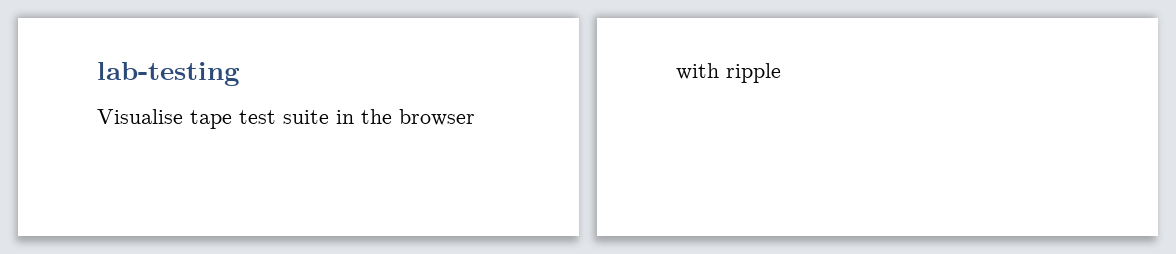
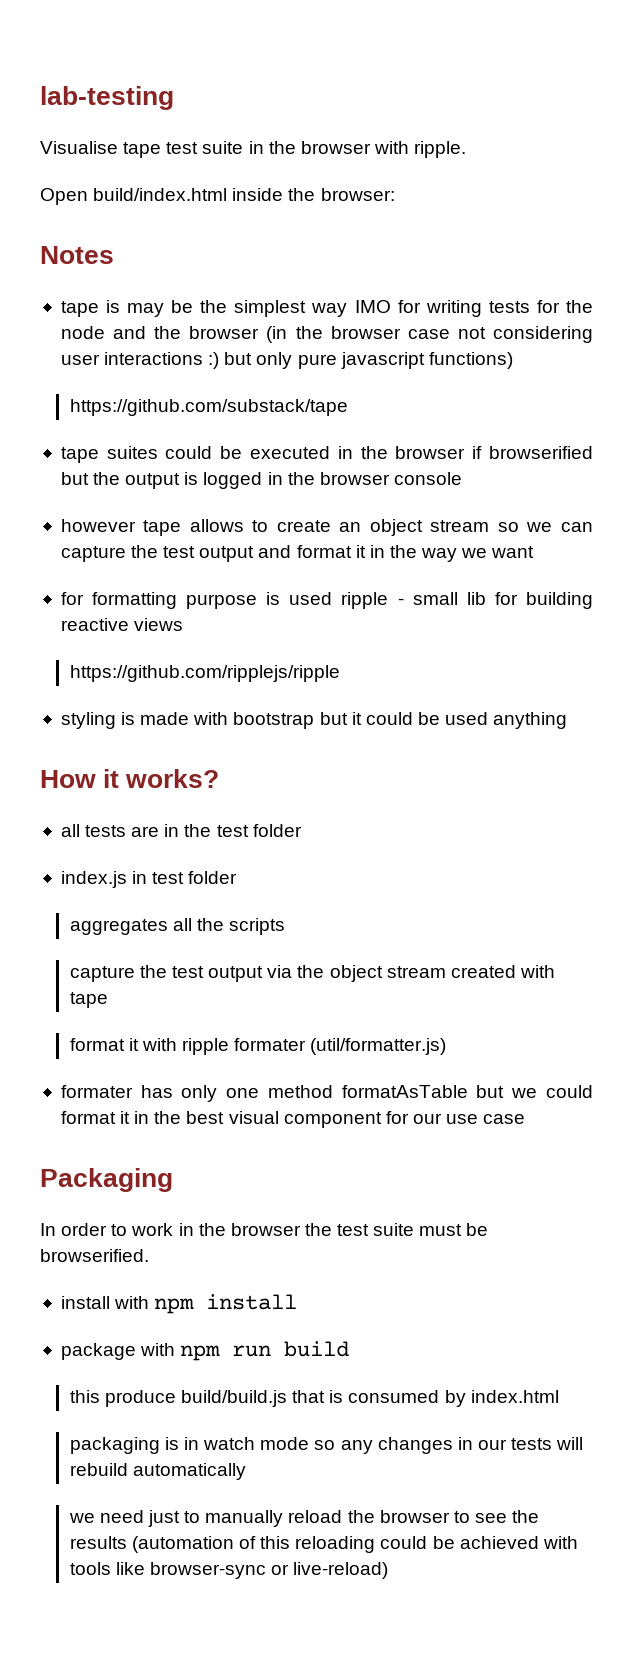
[726,63,781,83] ripple -> [414,141,467,158] [40,188,395,205] [40,246,114,264] [60,300,594,317] [60,326,593,343] [60,352,513,369] [69,399,348,416] [60,446,593,463] [60,472,462,489] [60,519,593,536] [60,545,535,562] [60,592,594,609] [60,618,184,631] [69,665,340,682] [60,712,568,729] [40,769,220,788] [60,824,302,837] [60,871,238,888] [69,918,286,935] [69,965,555,982] [69,992,108,1008] [69,1038,447,1055] [60,1085,593,1102] [60,1111,526,1128] [40,1168,173,1192] [40,1223,489,1236] [40,1249,149,1262] [60,1294,298,1314] [60,1341,350,1361] [69,1390,559,1407] [69,1437,584,1454] [69,1463,246,1480] [68,1510,540,1527] [69,1536,578,1553] [69,1562,389,1579] ripple. // Open build/index.html inside the browser: // Notes // tape is may be the simplest way IMO for writing tests for the node and the browser (in the browser case not considering user interactions :) but only pure javascript functions) // https://github.com/substack/tape // tape suites could be executed in the browser if browserified but the output is logged in the browser console // however tape allows to create an object stream so we can capture the test output and format it in the way we want // for formatting purpose is used ripple - small lib for building reactive views // https://github.com/ripplejs/ripple // styling is made with bootstrap but it could be used anything // How it works? // all tests are in the test folder // index.js in test folder // aggregates all the scripts // capture the test output via the object stream created with tape // format it with ripple formater (util/formatter.js) // formater has only one method formatAsTable but we could format it in the best visual component for our use case // Packaging // In order to work in the browser the test suite must be browserified. // install with npm install // package with npm run build // this produce build/build.js that is consumed by index.html // packaging is in watch mode so any changes in our tests will rebuild automatically // we need just to manually reload the browser to see the results (automation of this reloading could be achieved with tools like browser-sync or live-reload)

